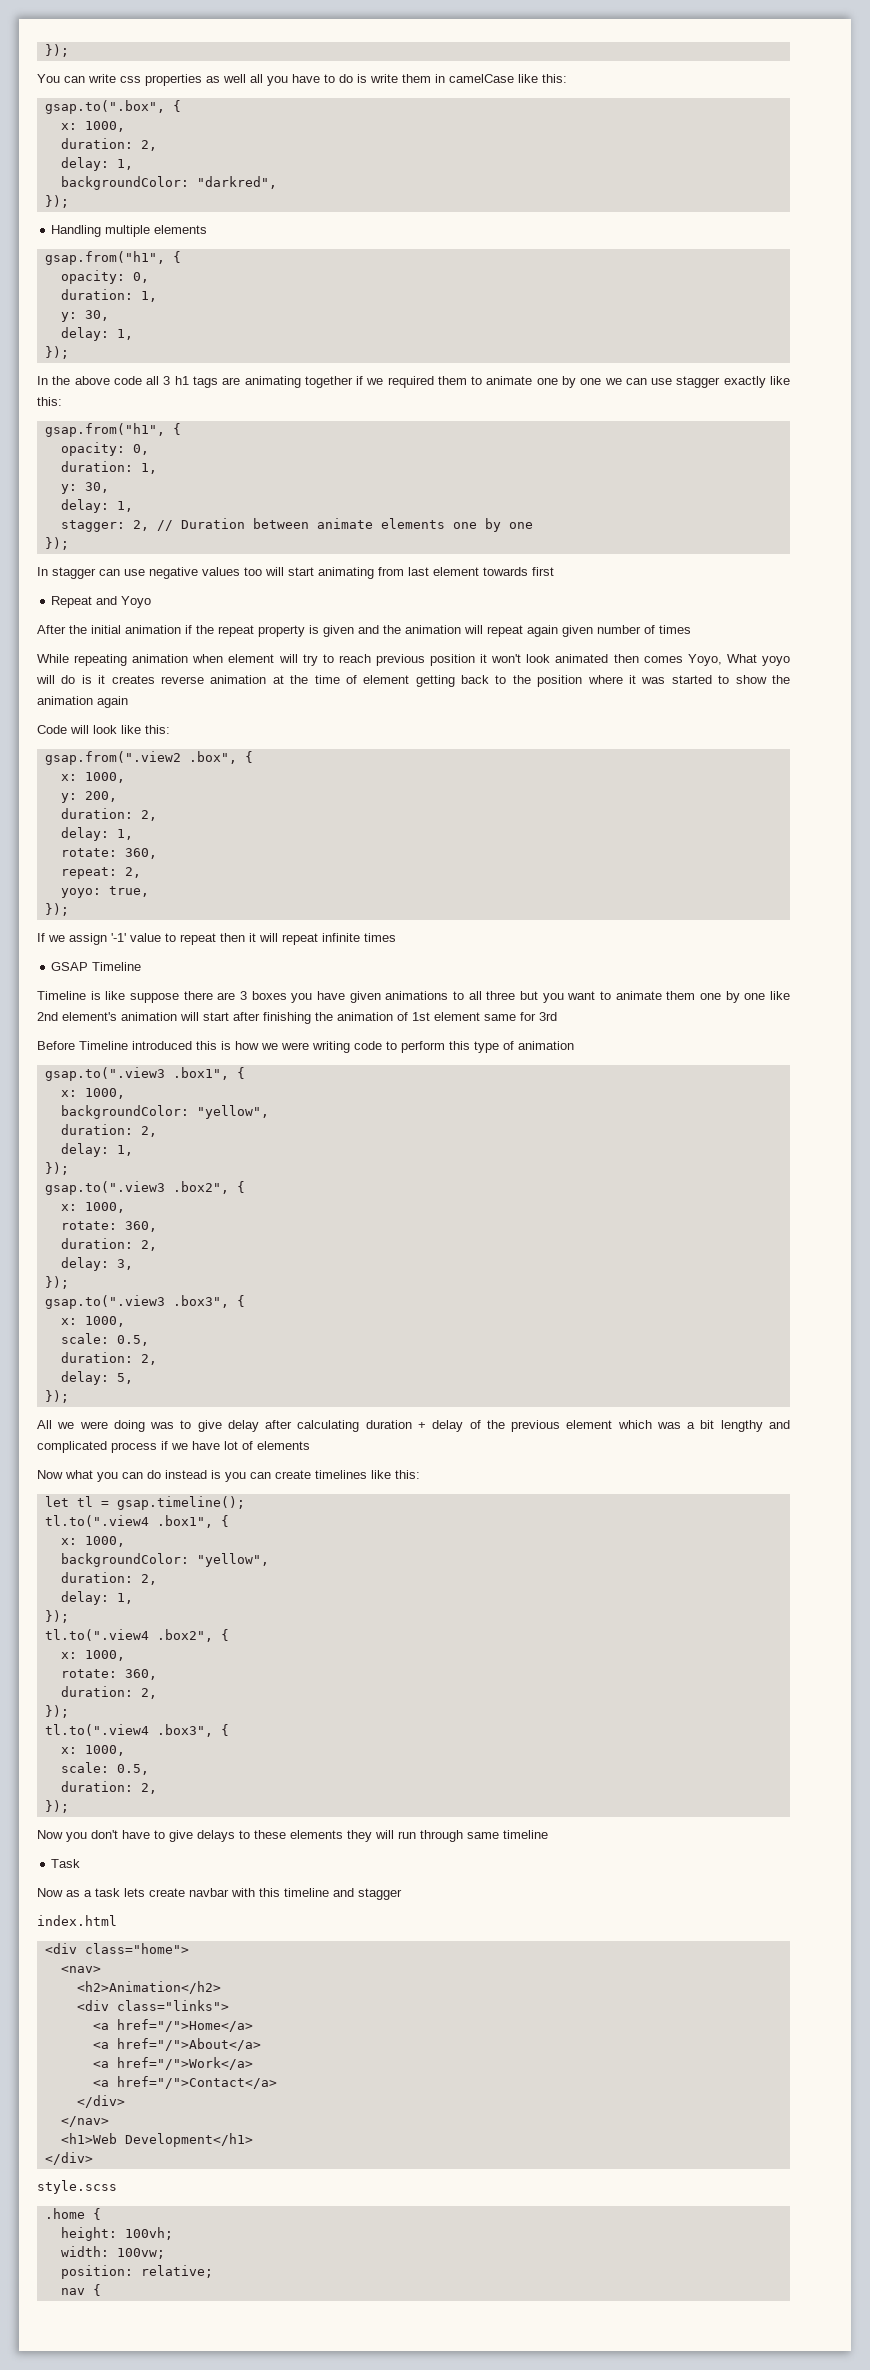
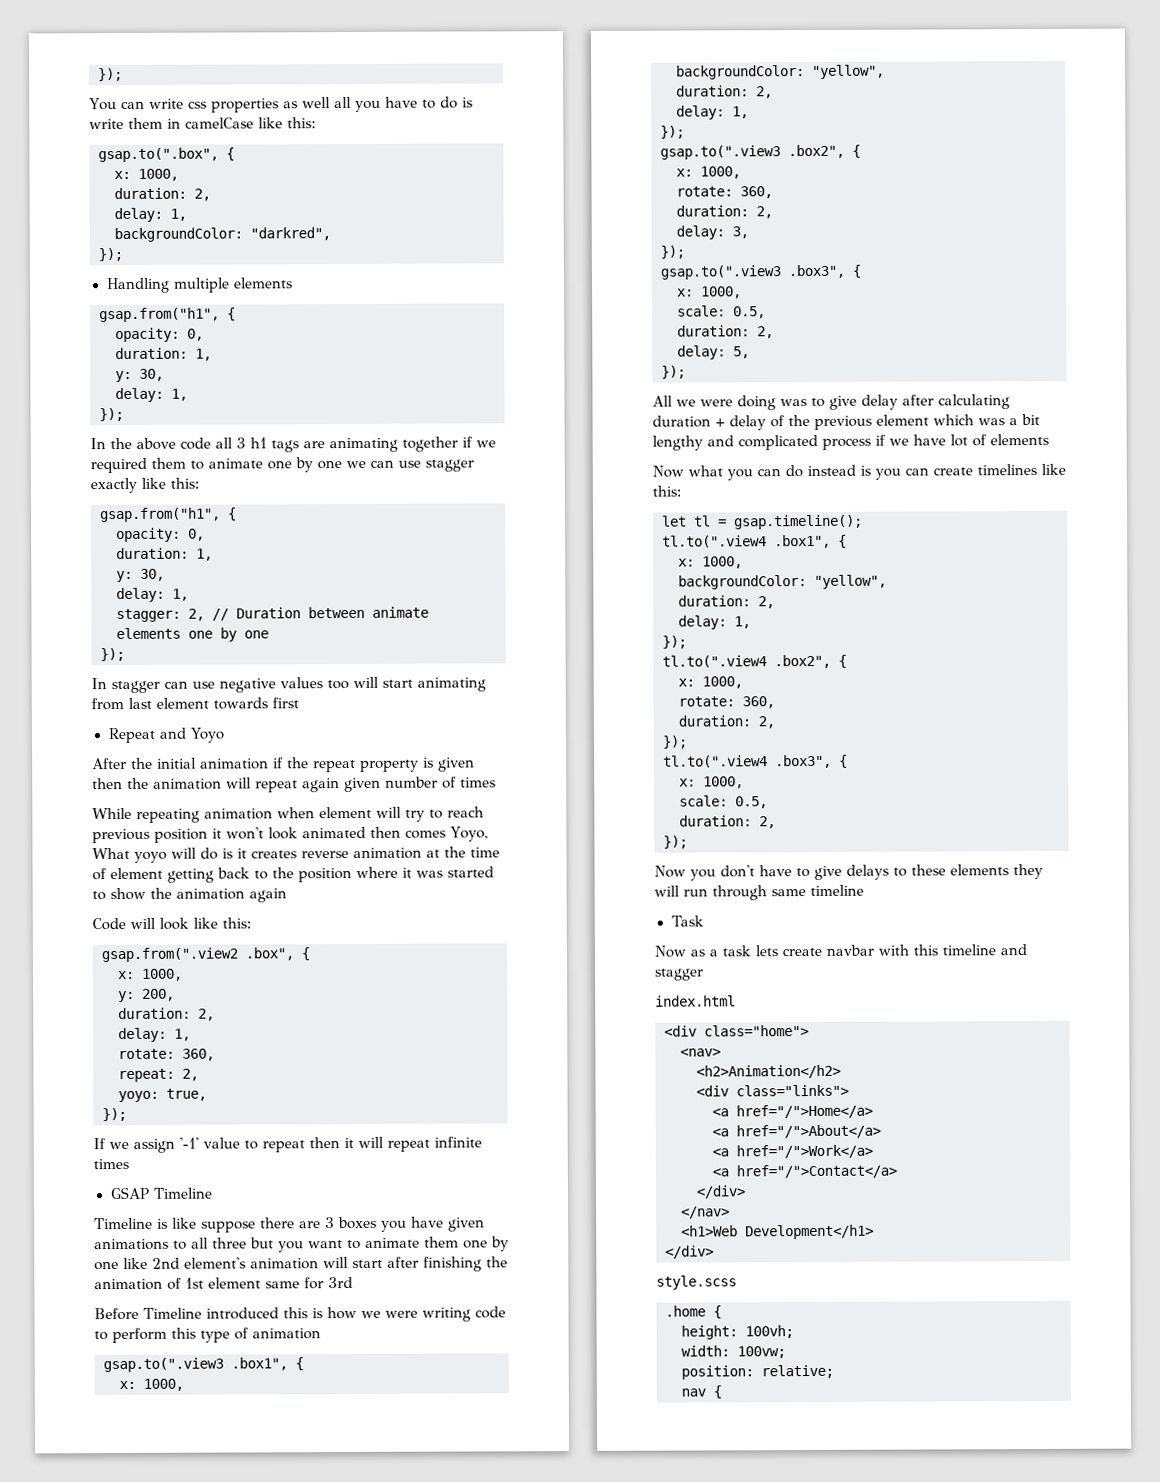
[358,625,379,634] and -> [92,777,123,790] then

